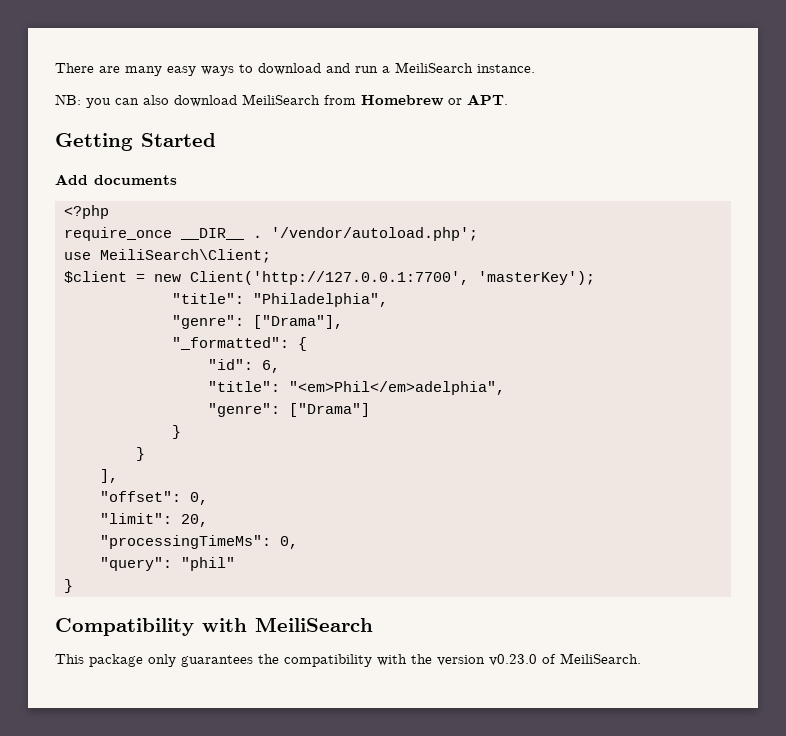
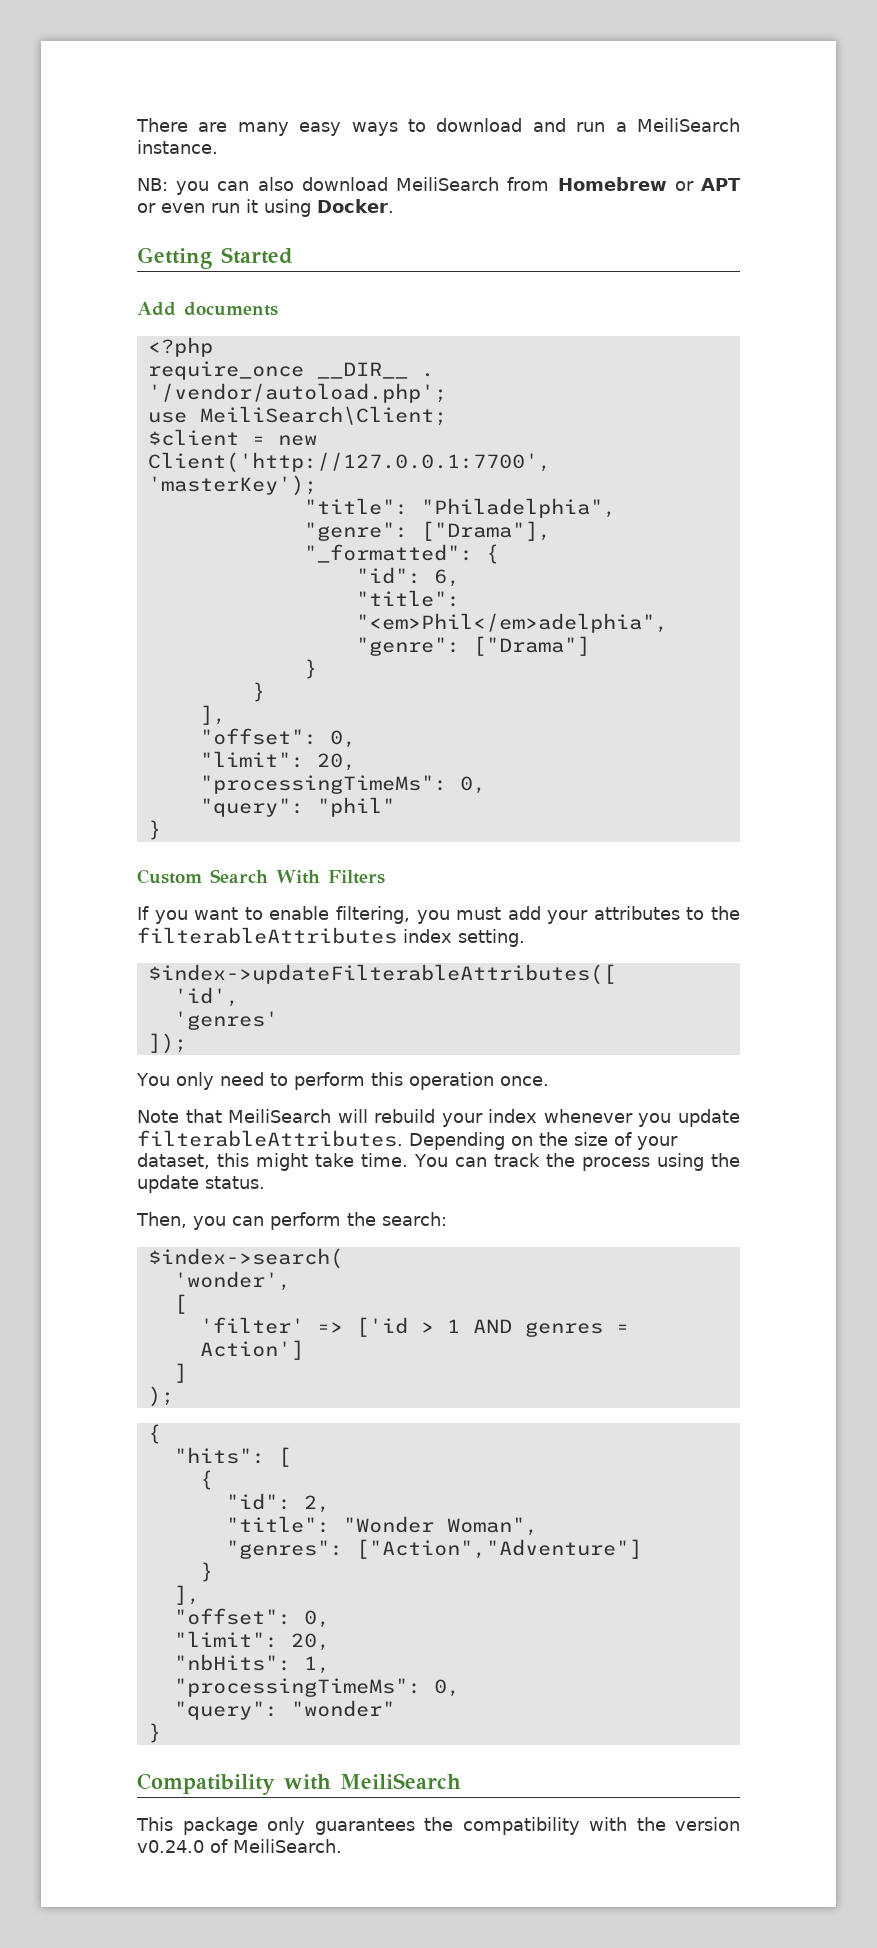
[467,94,508,105] APT. -> [701,178,741,191] [137,199,394,217] APT or even run it using Docker.
(73, 586) none -> [137,869,385,884] [137,906,740,924] [137,927,525,947] [147,964,616,985] [173,987,239,1007] [173,1011,278,1030] [147,1033,187,1054] [136,1072,549,1090] [137,1109,740,1127] [137,1130,678,1150] [137,1153,740,1171] [137,1175,265,1193] [136,1212,447,1230] [147,1248,343,1269] [173,1271,291,1291] [173,1294,187,1314] [199,1317,629,1337] [199,1340,304,1360] [173,1363,187,1383] [147,1386,174,1407] [147,1424,161,1444] [173,1447,291,1467] [199,1470,213,1490] [225,1493,330,1513] [225,1516,538,1536] [225,1539,642,1559] [199,1562,213,1582] [173,1585,200,1605] [173,1608,330,1628] [173,1631,330,1651] [173,1654,330,1674] [173,1678,460,1697] [173,1700,395,1720] [147,1723,161,1743] // Custom Search With Filters // If you want to enable filtering, you must add your attributes to the filterableAttributes index setting. // $index->updateFilterableAttributes([ // 'id', // 'genres' // ]); // You only need to perform this operation once. // Note that MeiliSearch will rebuild your index whenever you update filterableAttributes. Depending on the size of your dataset, this might take time. You can track the process using the update status. // Then, you can perform the search: // $index->search( // 'wonder', // [ // 'filter' => ['id > 1 AND genres = Action'] // ] // ); // { // "hits": [ // { // "id": 2, // "title": "Wonder Woman", // "genres": ["Action","Adventure"] // } // ], // "offset": 0, // "limit": 20, // "nbHits": 1, // "processingTimeMs": 0, // "query": "wonder" // }
[489,654,537,666] v0.23.0 -> [137,1840,204,1853] v0.24.0

